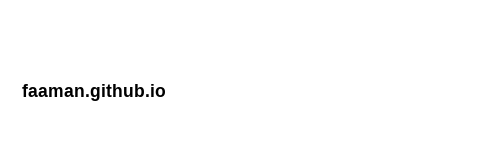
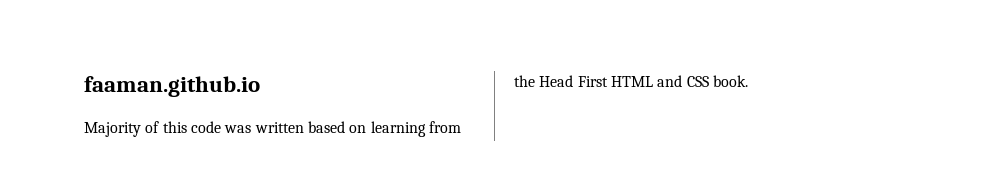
(166, 92) none -> [84,121,461,137] [514,75,748,87] // Majority of this code was written based on learning from the Head First HTML and CSS book.

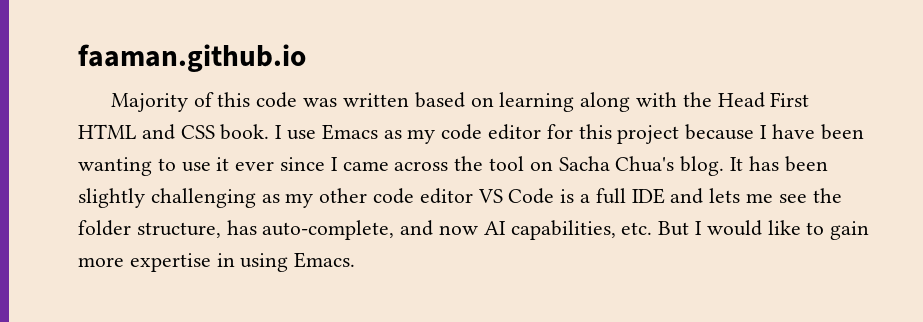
[428,121,461,133] from -> [580,92,677,112] along with
(748, 81) none -> [275,124,864,144] [78,156,828,176] [78,188,842,208] [78,220,870,240] [78,252,356,272] I use Emacs as my code editor for this project because I have been wanting to use it ever since I came across the tool on Sacha Chua's blog. It has been slightly challenging as my other code editor VS Code is a full IDE and lets me see the folder structure, has auto-complete, and now AI capabilities, etc. But I would like to gain more expertise in using Emacs.

